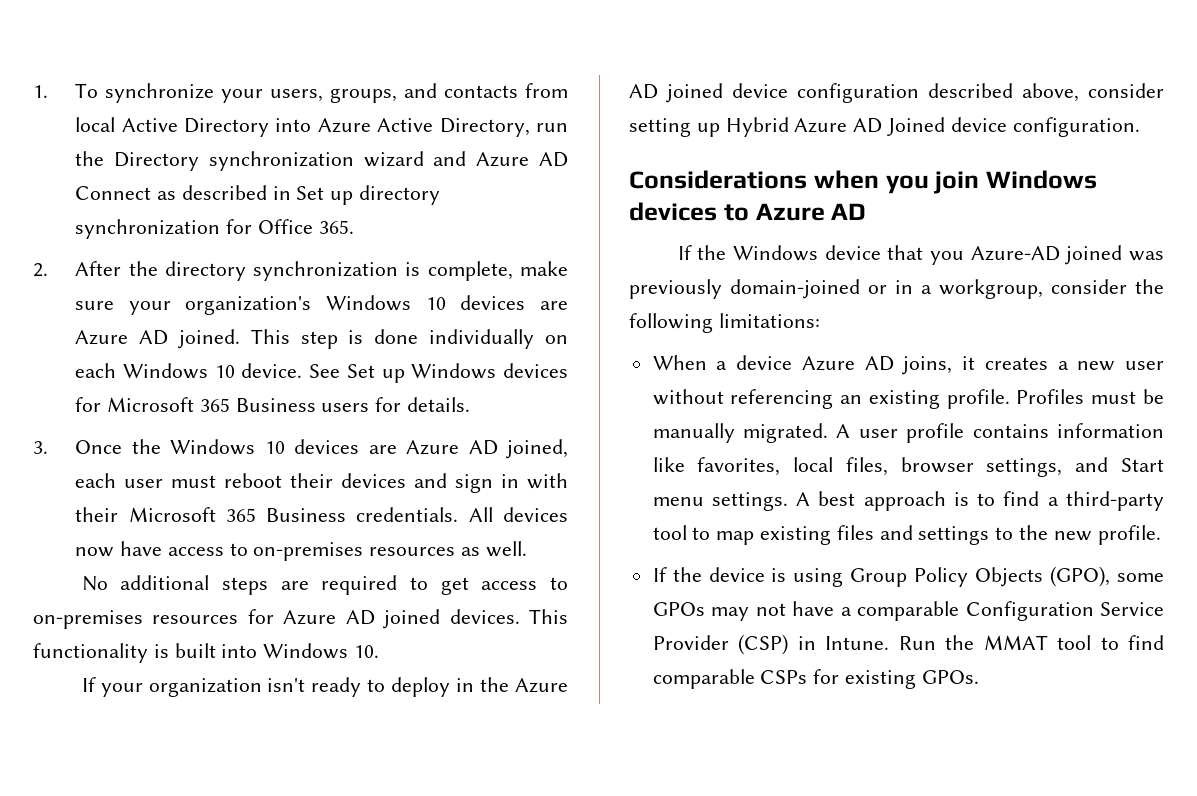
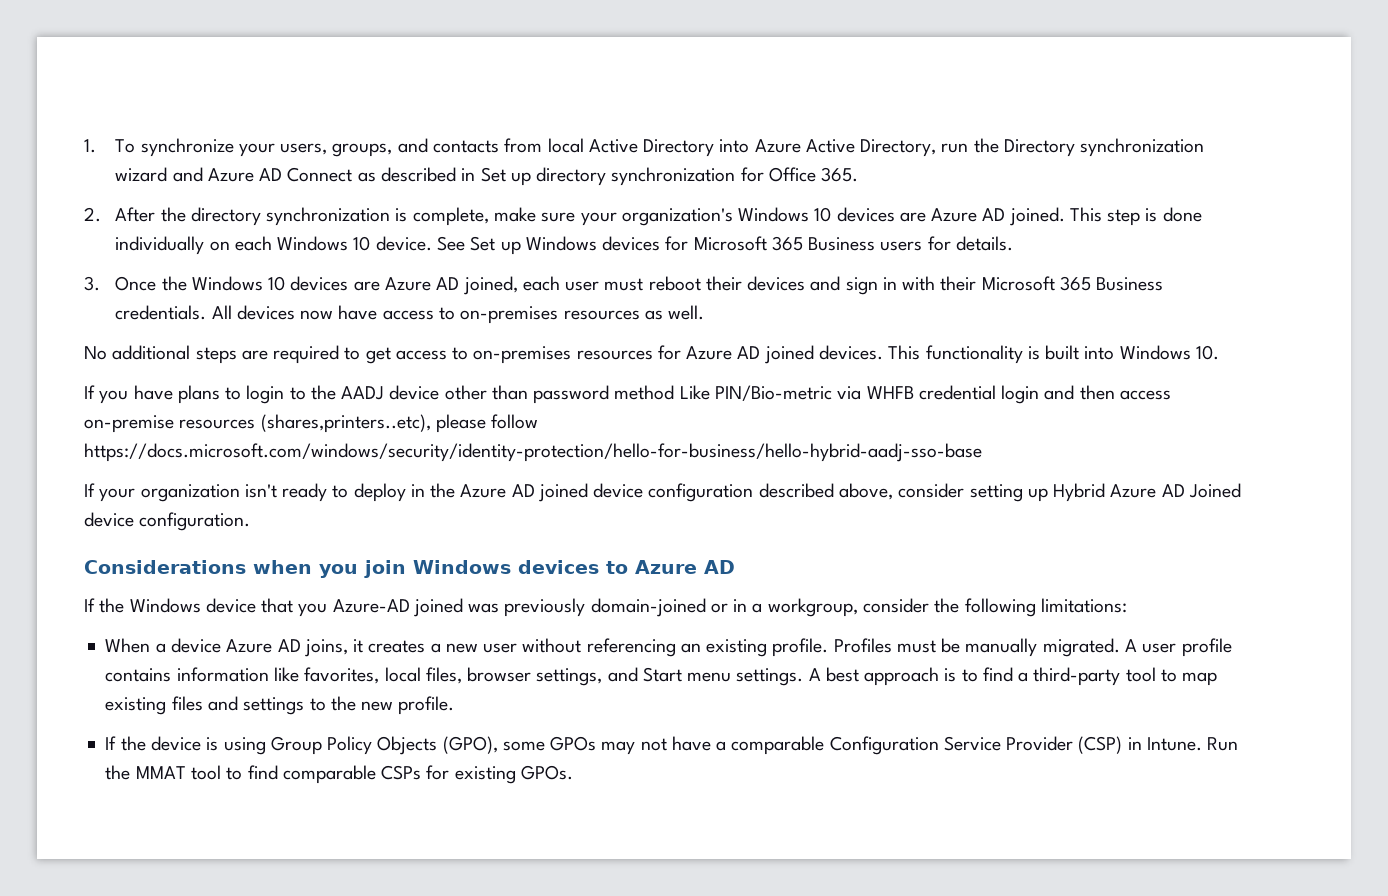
(380, 651) none -> [84,385,1171,404] [84,414,539,433] [84,443,982,462] // If you have plans to login to the AADJ device other than password method Like PIN/Bio-metric via WHFB credential login and then access on-premise resources (shares,printers..etc), please follow https://docs.microsoft.com/windows/security/identity-protection/hello-for-business/hello-hybrid-aadj-sso-base

